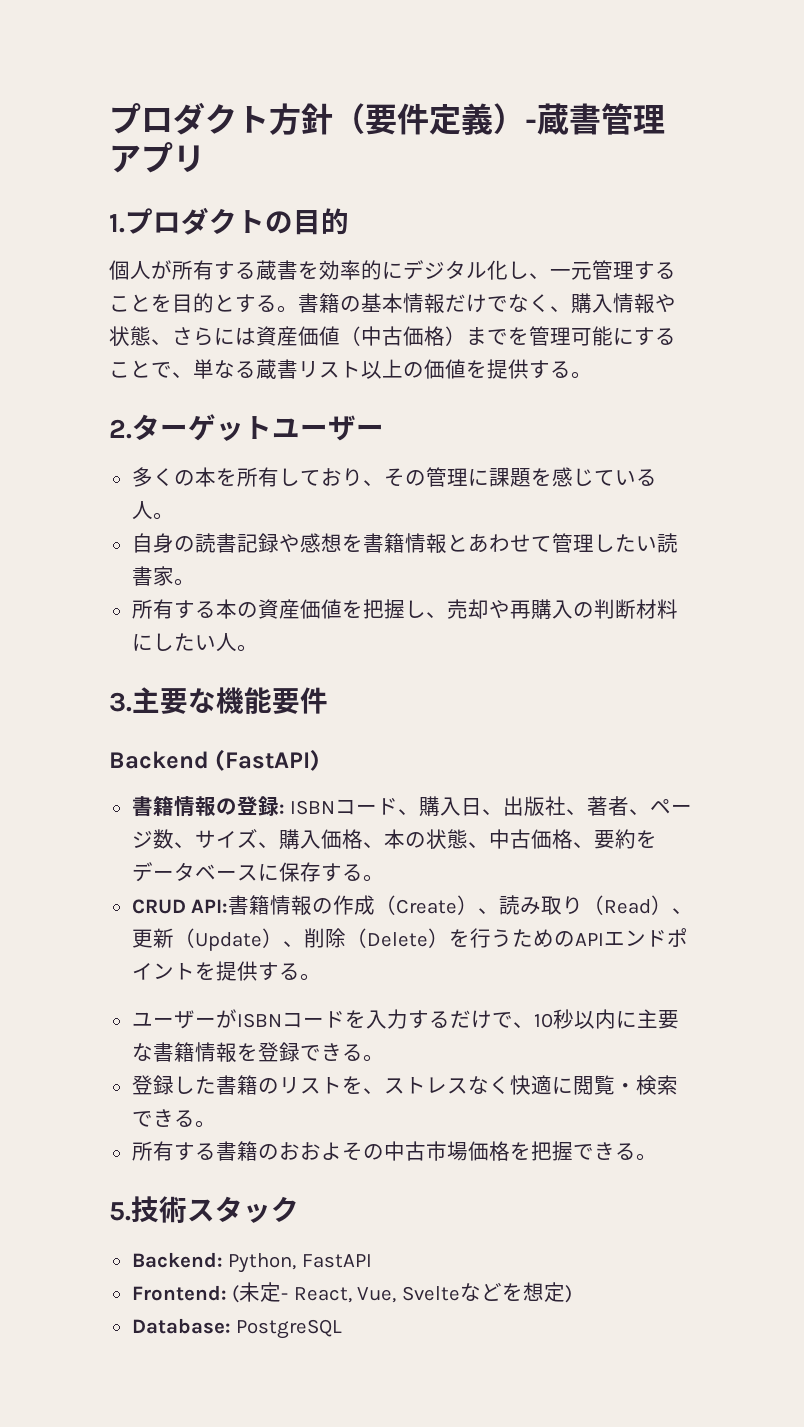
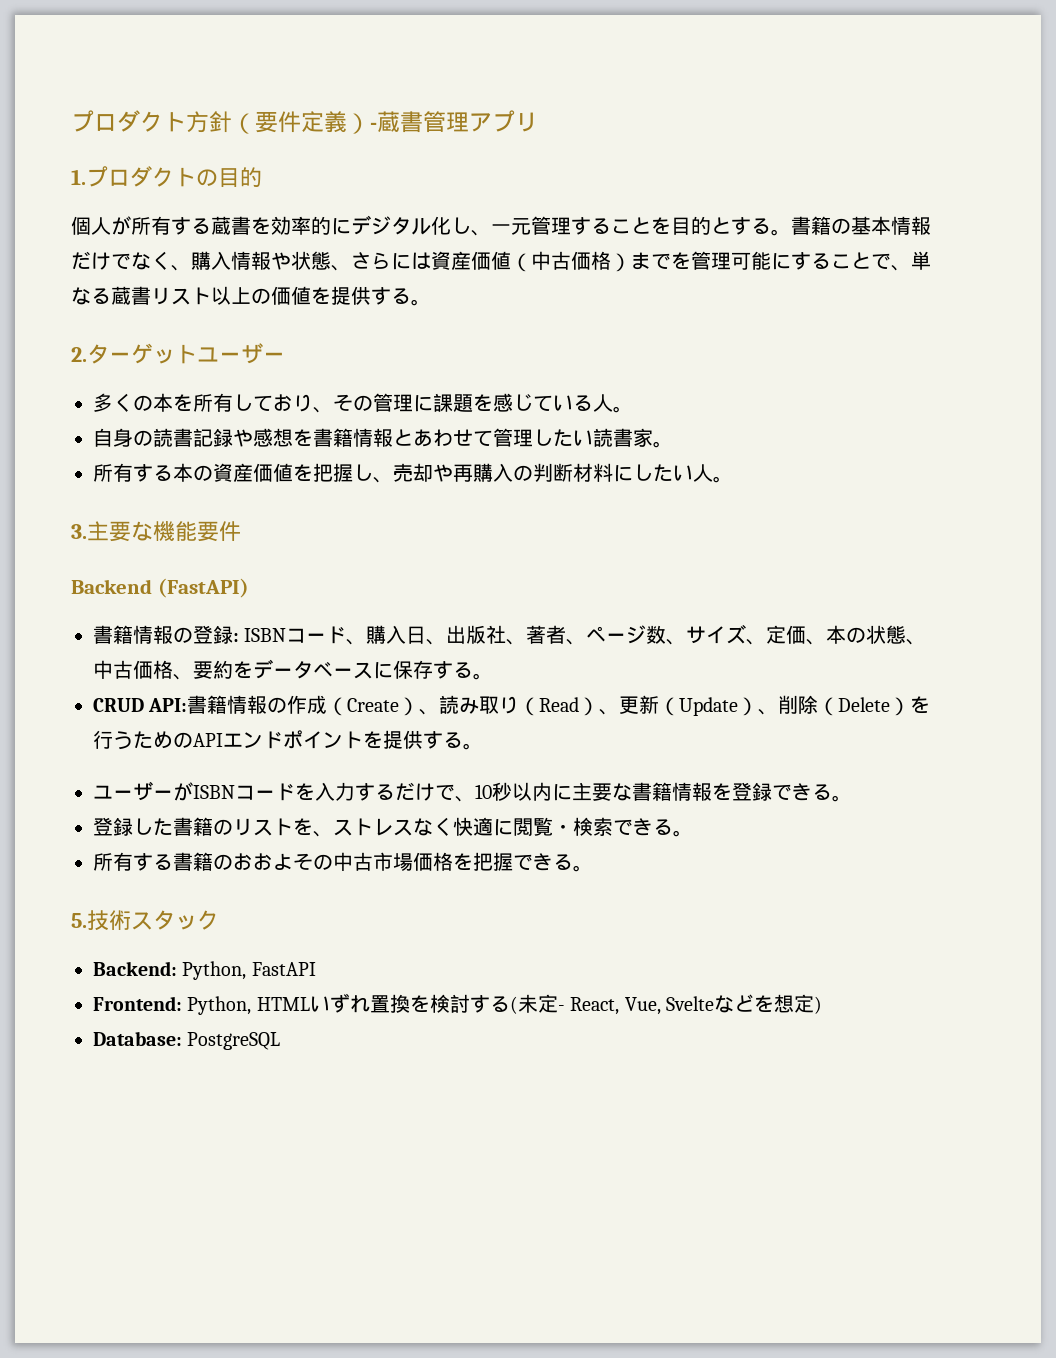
[278,829,363,850] 購入価格 -> [766,625,807,644] 定価
(227, 1293) none -> [187,993,510,1015] Python, HTMLいずれ置換を検討する

